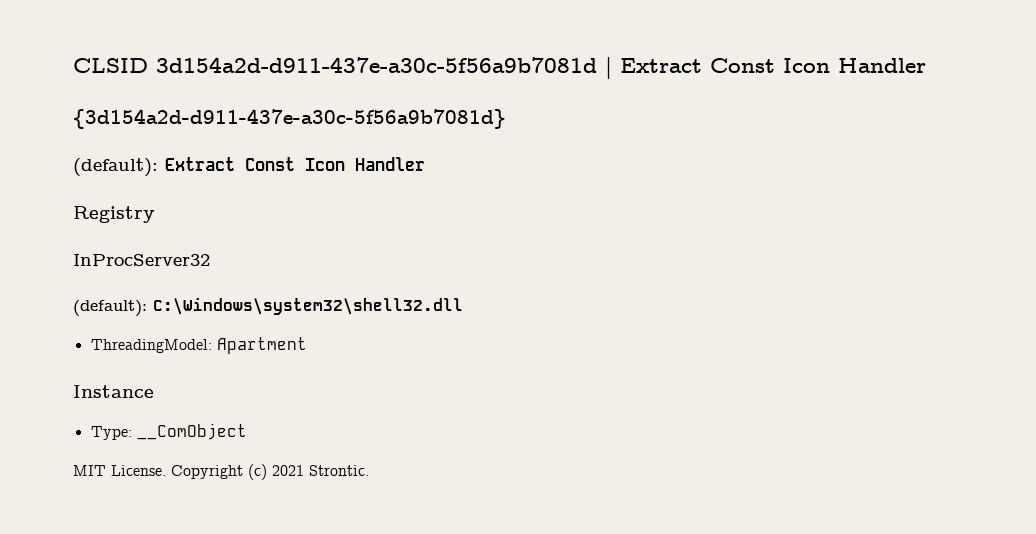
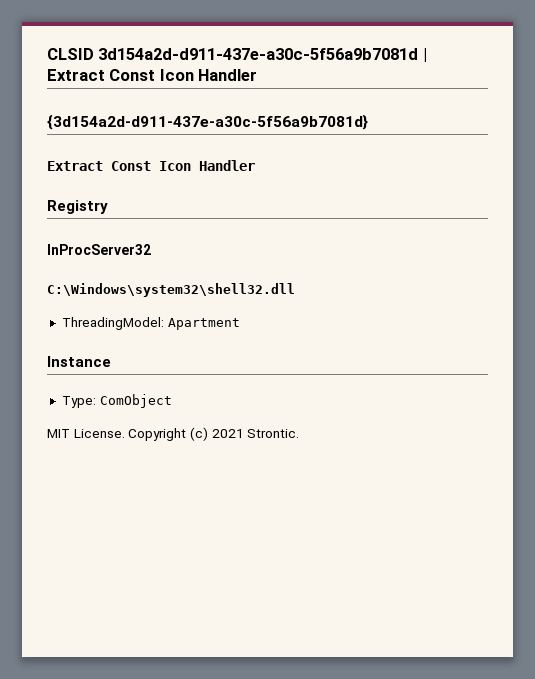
[73,158,158,177] (default): -> (368, 122) none
[73,300,147,317] (default): -> (151, 249) none
[136,423,247,440] __ComObject -> [99,394,172,408] ComObject

